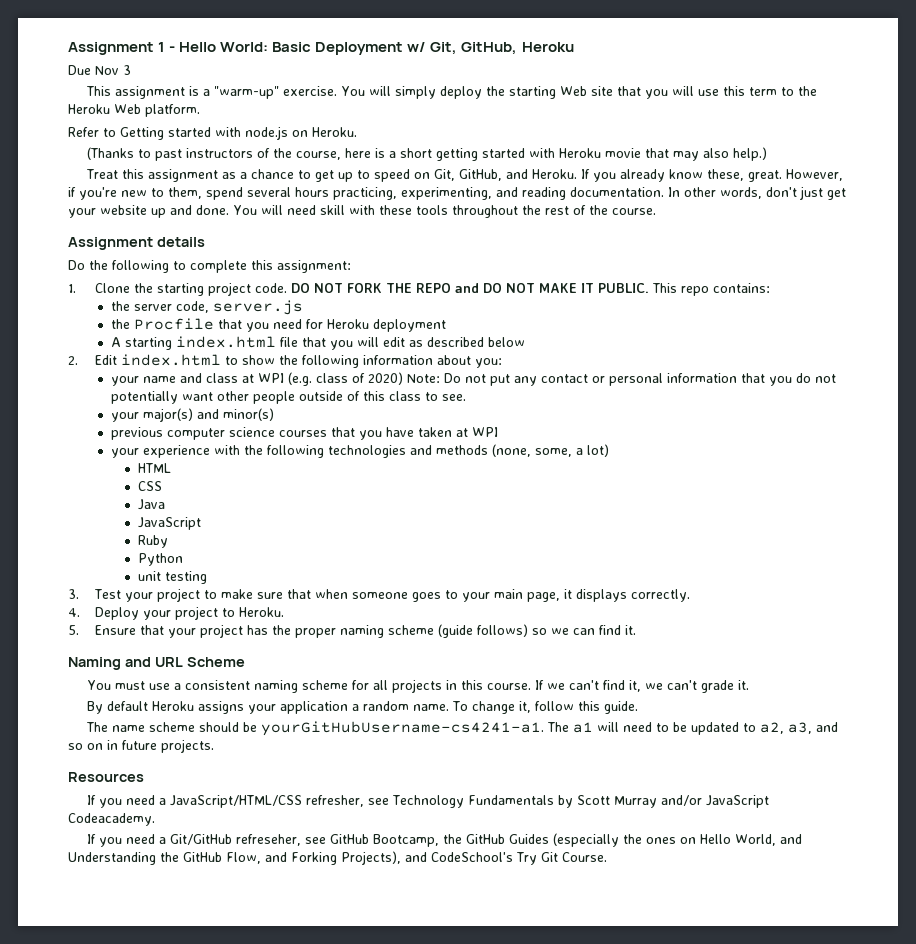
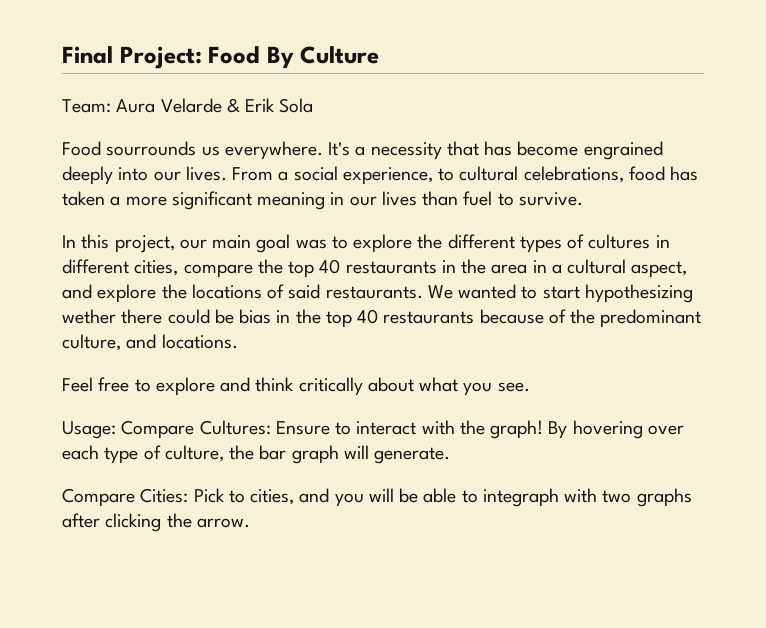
[68,42,574,55] [68,65,131,75] [85,86,817,99] [68,104,200,117] [68,126,357,140] [86,147,767,161] [85,169,843,182] [68,186,846,200] [68,205,656,218] [68,237,205,250] [68,260,351,273] [68,282,771,296] [110,300,303,315] [110,318,446,332] [110,336,525,350] [68,354,503,368] [110,372,836,386] [110,391,466,404] [110,408,274,422] [110,427,498,440] [110,444,609,458] [137,463,171,473] [137,481,162,491] [137,499,165,510] [137,517,201,530] [137,535,168,548] [137,553,183,566] [137,571,207,584] [68,588,691,602] [68,606,285,620] [68,624,637,638] [68,657,245,670] [86,679,749,693] [86,701,638,714] [85,721,838,736] [68,739,214,753] [68,772,144,782] [86,795,769,808] [68,813,155,826] [86,833,802,847] [68,851,607,865] Assignment 1 - Hello World: Basic Deployment w/ Git, GitHub, Heroku // Due Nov 3 // This assignment is a "warm-up" exercise. You will simply deploy the starting Web site that you will use this term to the Heroku Web platform. // Refer to Getting started with node.js on Heroku. // (Thanks to past instructors of the course, here is a short getting started with Heroku movie that may also help.) // Treat this assignment as a chance to get up to speed on Git, GitHub, and Heroku. If you already know these, great. However, if you're new to them, spend several hours practicing, experimenting, and reading documentation. In other words, don't just get your website up and done. You will need skill with these tools throughout the rest of the course. // Assignment details // Do the following to complete this assignment: // 1. Clone the starting project code. DO NOT FORK THE REPO and DO NOT MAKE IT PUBLIC. This repo contains: // the server code, server.js // the Procfile that you need for Heroku deployment // A starting index.html file that you will edit as described below // 2. Edit index.html to show the following information about you: // your name and class at WPI (e.g. class of 2020) Note: Do not put any contact or personal information that you do not potentially want other people outside of this class to see. // your major(s) and minor(s) // previous computer science courses that you have taken at WPI // your experience with the following technologies and methods (none, some, a lot) // HTML // CSS // Java // JavaScript // Ruby // Python // unit testing // 3. Test your project to make sure that when someone goes to your main page, it displays correctly. // 4. Deploy your project to Heroku. // 5. Ensure that your project has the proper naming scheme (guide follows) so we can find it. // Naming and URL Scheme // You must use a consistent naming scheme for all projects in this course. If we can't find it, we can't grade it. // By default Heroku assigns your application a random name. To change it, follow this guide. // The name scheme should be yourGitHubUsername-cs4241-a1. The a1 will need to be updated to a2, a3, and so on in future projects. // Resources // If you need a JavaScript/HTML/CSS refresher, see Technology Fundamentals by Scott Murray and/or JavaScript Codeacademy. // If you need a Git/GitHub refreseher, see GitHub Bootcamp, the GitHub Guides (especially the ones on Hello World, and Understanding the GitHub Flow, and Forking Projects), and CodeSchool's Try Git Course. -> [62,46,380,69] [62,98,314,113] [62,141,663,160] [62,166,699,185] [62,191,583,210] [62,234,670,253] [62,259,688,278] [62,284,693,303] [62,309,702,328] [62,334,238,351] [62,377,530,396] [62,420,684,439] [62,445,451,464] [62,488,692,507] [62,513,250,532] Final Project: Food By Culture // Team: Aura Velarde & Erik Sola // Food sourrounds us everywhere. It's a necessity that has become engrained deeply into our lives. From a social experience, to cultural celebrations, food has taken a more significant meaning in our lives than fuel to survive. // In this project, our main goal was to explore the different types of cultures in different cities, compare the top 40 restaurants in the area in a cultural aspect, and explore the locations of said restaurants. We wanted to start hypothesizing wether there could be bias in the top 40 restaurants because of the predominant culture, and locations. // Feel free to explore and think critically about what you see. // Usage: Compare Cultures: Ensure to interact with the graph! By hovering over each type of culture, the bar graph will generate. // Compare Cities: Pick to cities, and you will be able to integraph with two graphs after clicking the arrow.

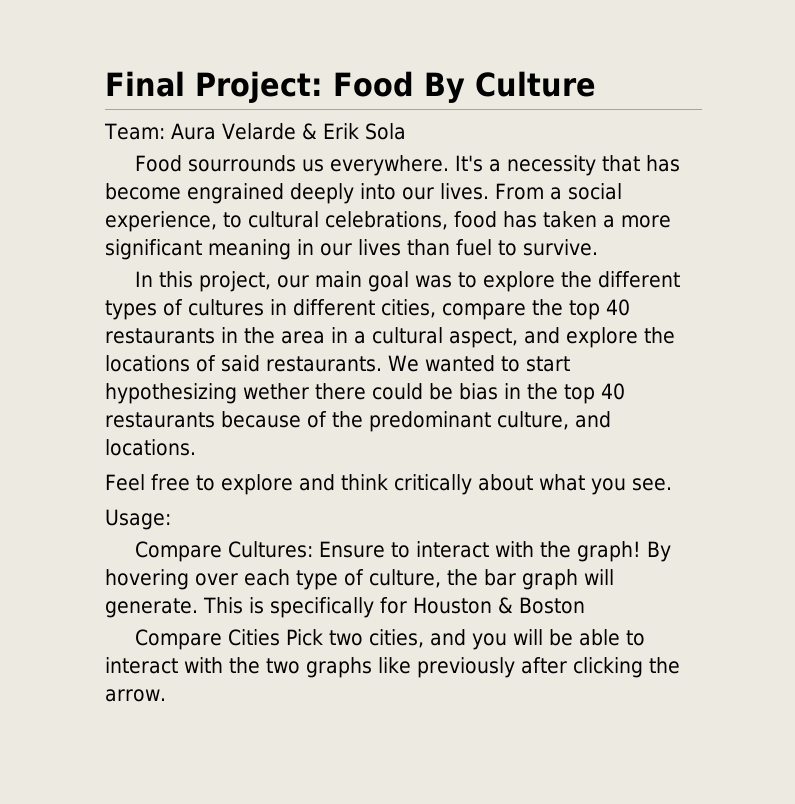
(116, 430) none -> (171, 519) //
[62,488,245,507] // Compare Cities: Pick to -> [203,597,585,618] [135,629,364,650] This is specifically for Houston & Boston // Compare Cities Pick two
[482,488,692,507] integraph with two graphs -> [105,657,515,678] interact with the two graphs like previously

